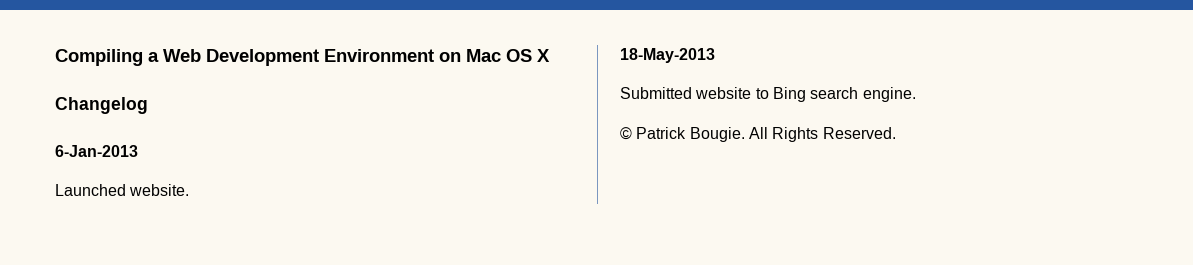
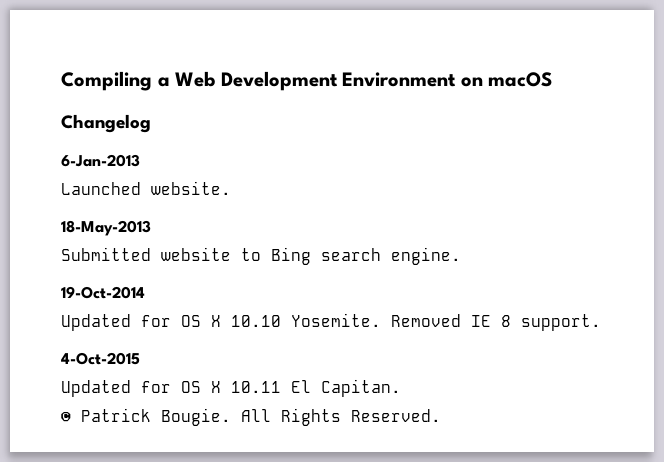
[466,49,550,62] Mac OS X -> [488,72,553,87] macOS
(916, 94) none -> [61,286,145,299] [61,313,601,331] [61,352,140,365] [61,379,401,397] // 19-Oct-2014 // Updated for OS X 10.10 Yosemite. Removed IE 8 support. // 4-Oct-2015 // Updated for OS X 10.11 El Capitan.

